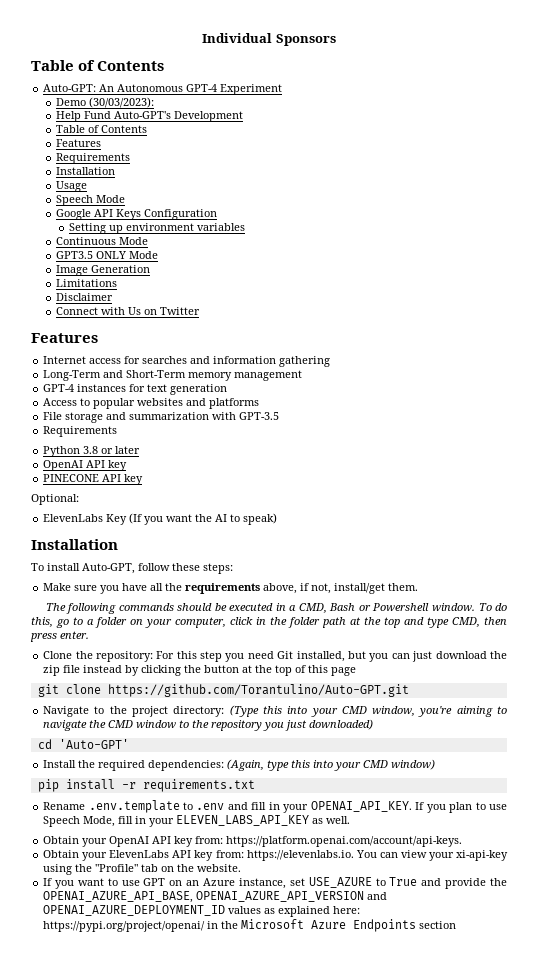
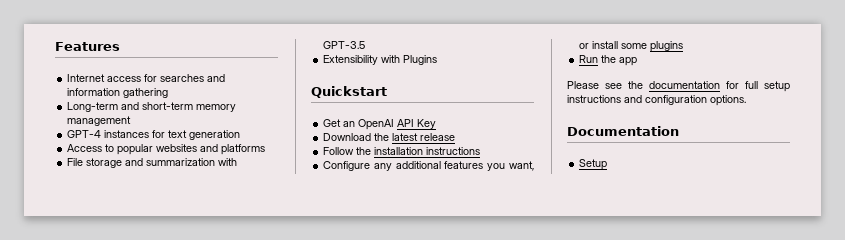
[202,33,336,46] [31,60,165,71] [43,84,283,95] [56,97,155,108] [56,111,244,122] [56,125,148,133] [56,139,102,147] [56,153,131,164] [56,167,116,175] [56,181,88,192] [56,195,126,206] [56,209,218,220] [68,223,245,234] [56,237,149,245] [56,251,159,259] [56,265,151,276] [56,279,118,287] [56,293,114,301] [56,307,201,315] Individual Sponsors // Table of Contents // Auto-GPT: An Autonomous GPT-4 Experiment // Demo (30/03/2023): // Help Fund Auto-GPT's Development // Table of Contents // Features // Requirements // Installation // Usage // Speech Mode // Google API Keys Configuration // Setting up environment variables // Continuous Mode // GPT3.5 ONLY Mode // Image Generation // Limitations // Disclaimer // Connect with Us on Twitter // -> (55, 46) none
[43,370,187,381] Long-Term and Short-Term -> [67,102,194,112] Long-term and short-term
[43,426,118,437] [43,446,141,457] [43,460,128,471] [43,474,144,485] [31,494,79,505] [43,513,278,525] [31,539,118,550] [31,563,233,574] [43,583,419,594] [45,603,508,614] [31,617,507,628] [30,631,89,642] [43,651,507,662] [43,665,357,676] [37,684,409,697] [43,705,508,717] [43,719,374,731] [37,739,129,749] [43,759,436,771] [37,779,255,792] [43,800,507,813] [43,815,351,827] [43,836,463,847] [43,850,508,861] [43,864,242,875] [43,877,507,889] [43,891,388,903] [43,905,361,917] [43,919,457,932] Requirements // Python 3.8 or later // OpenAI API key // PINECONE API key // Optional: // ElevenLabs Key (If you want the AI to speak) // Installation // To install Auto-GPT, follow these steps: // Make sure you have all the requirements above, if not, install/get them. // The following commands should be executed in a CMD, Bash or Powershell window. To do this, go to a folder on your computer, click in the folder path at the top and type CMD, then press enter. // Clone the repository: For this step you need Git installed, but you can just download the zip file instead by clicking the button at the top of this page // git clone https://github.com/Torantulino/Auto-GPT.git // Navigate to the project directory: (Type this into your CMD window, you're aiming to navigate the CMD window to the repository you just downloaded) // cd 'Auto-GPT' // Install the required dependencies: (Again, type this into your CMD window) // pip install -r requirements.txt // Rename .env.template to .env and fill in your OPENAI_API_KEY. If you plan to use Speech Mode, fill in your ELEVEN_LABS_API_KEY as well. // Obtain your OpenAI API key from: https://platform.openai.com/account/api-keys. // Obtain your ElevenLabs API key from: https://elevenlabs.io. You can view your xi-api-key using the "Profile" tab on the website. // If you want to use GPT on an Azure instance, set USE_AZURE to True and provide the OPENAI_AZURE_API_BASE, OPENAI_AZURE_API_VERSION and OPENAI_AZURE_DEPLOYMENT_ID values as explained here: https://pypi.org/project/openai/ in the Microsoft Azure Endpoints section -> [323,55,438,65] [311,86,387,98] [323,119,437,130] [323,133,456,141] [323,147,481,155] [323,161,534,171] [579,41,684,52] [579,55,638,66] [567,81,790,92] [567,95,746,106] [567,126,679,136] [579,159,608,170] Extensibility with Plugins // Quickstart // Get an OpenAI API Key // Download the latest release // Follow the installation instructions // Configure any additional features you want, or install some plugins // Run the app // Please see the documentation for full setup instructions and configuration options. // Documentation // Setup

